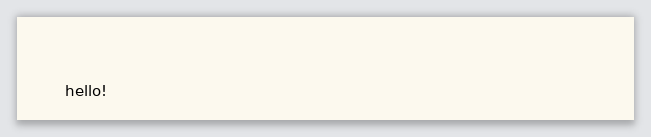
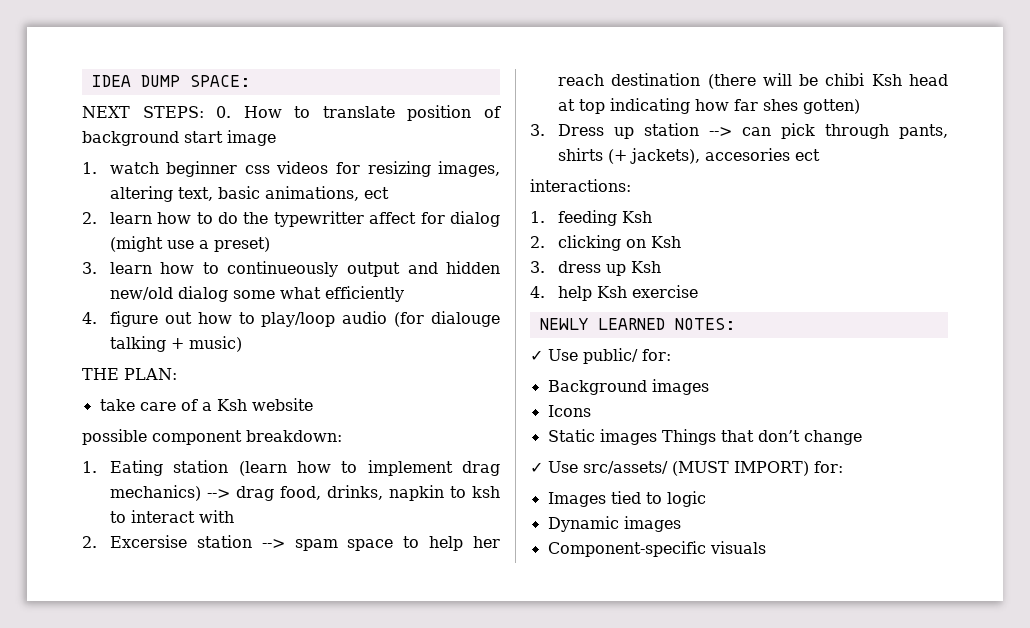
[65,85,107,96] hello! -> [91,75,250,87] [82,105,501,121] [82,130,276,146] [82,161,500,177] [109,186,389,202] [82,211,500,227] [109,236,270,252] [82,261,500,277] [109,286,404,302] [82,311,500,327] [109,336,242,352] [82,368,177,380] [99,398,313,411] [82,429,342,445] [82,460,500,476] [109,485,500,501] [109,510,234,523] [82,535,500,551] [557,73,948,89] [557,98,860,114] [530,123,948,139] [557,148,820,164] [530,179,631,192] [530,210,652,226] [530,235,681,251] [530,261,661,276] [530,285,698,301] [539,318,735,330] [530,348,671,364] [547,379,709,395] [547,405,591,417] [547,429,862,445] [530,461,843,476] [547,491,706,507] [547,516,681,532] [547,541,766,557] IDEA DUMP SPACE: // NEXT STEPS: 0. How to translate position of background start image // 1. watch beginner css videos for resizing images, altering text, basic animations, ect // 2. learn how to do the typewritter affect for dialog (might use a preset) // 3. learn how to continueously output and hidden new/old dialog some what efficiently // 4. figure out how to play/loop audio (for dialouge talking + music) // THE PLAN: // take care of a Ksh website // possible component breakdown: // 1. Eating station (learn how to implement drag mechanics) --> drag food, drinks, napkin to ksh to interact with // 2. Excersise station --> spam space to help her reach destination (there will be chibi Ksh head at top indicating how far shes gotten) // 3. Dress up station --> can pick through pants, shirts (+ jackets), accesories ect // interactions: // 1. feeding Ksh // 2. clicking on Ksh // 3. dress up Ksh // 4. help Ksh exercise // NEWLY LEARNED NOTES: // ✓ Use public/ for: // Background images // Icons // Static images Things that don’t change // ✓ Use src/assets/ (MUST IMPORT) for: // Images tied to logic // Dynamic images // Component-specific visuals

